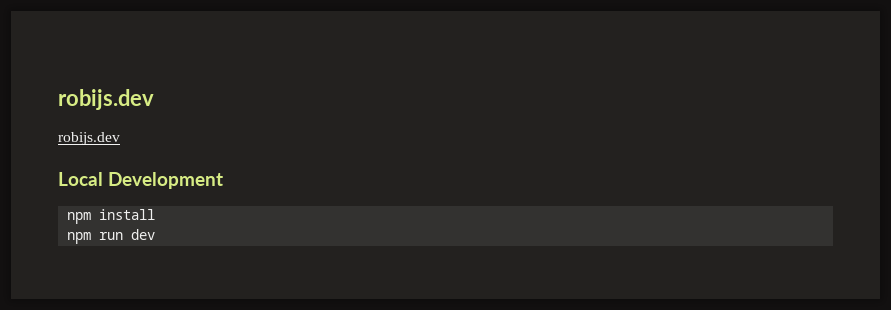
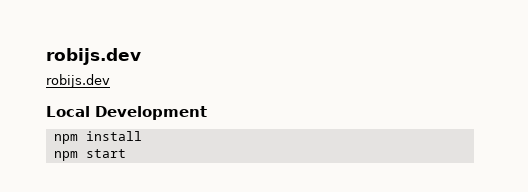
[99,229,156,240] run dev -> [85,149,126,158] start

